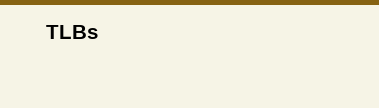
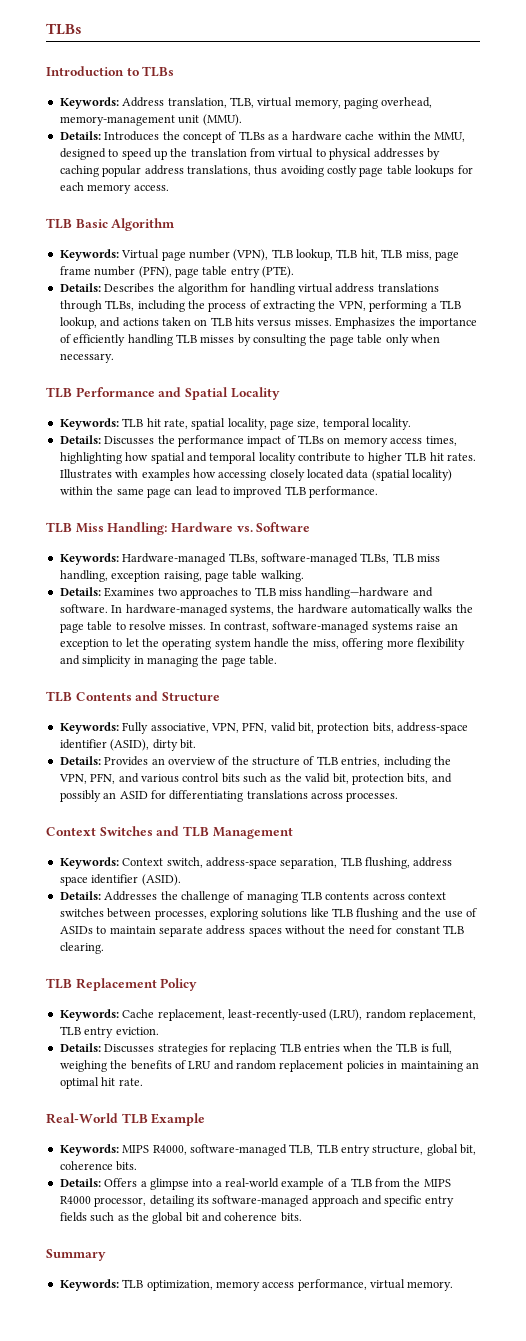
[46,25,98,39] TLBs -> [46,23,82,35] [46,66,175,77] [59,97,433,109] [59,114,242,126] [59,131,466,143] [59,148,440,160] [59,165,473,177] [59,182,169,194] [46,218,176,231] [59,249,459,261] [59,266,294,278] [59,283,439,295] [59,300,461,312] [59,317,477,329] [59,334,440,346] [59,353,114,363] [46,387,280,400] [59,418,412,430] [59,435,457,447] [59,452,476,464] [59,469,453,481] [59,486,379,498] [46,522,311,535] [59,553,440,565] [59,570,304,582] [59,587,433,599] [59,604,473,616] [59,621,458,633] [59,638,465,650] [59,655,277,667] [46,691,220,702] [59,722,469,734] [59,739,196,751] [59,756,451,768] [58,773,452,785] [59,790,399,802] [46,826,293,839] [59,857,453,869] [59,874,181,886] [59,891,447,903] [59,908,477,920] [59,925,464,937] [59,942,104,954] [46,978,198,991] [59,1009,476,1021] [59,1026,159,1038] [59,1043,452,1055] [59,1060,479,1072] [59,1077,143,1089] [46,1113,206,1126] [59,1144,477,1156] [59,1161,138,1171] [59,1178,451,1190] [59,1195,454,1207] [59,1212,302,1224] [46,1249,106,1261] [59,1279,454,1291] TLBs // Introduction to TLBs // Keywords: Address translation, TLB, virtual memory, paging overhead, memory-management unit (MMU). // Details: Introduces the concept of TLBs as a hardware cache within the MMU, designed to speed up the translation from virtual to physical addresses by caching popular address translations, thus avoiding costly page table lookups for each memory access. // TLB Basic Algorithm // Keywords: Virtual page number (VPN), TLB lookup, TLB hit, TLB miss, page frame number (PFN), page table entry (PTE). // Details: Describes the algorithm for handling virtual address translations through TLBs, including the process of extracting the VPN, performing a TLB lookup, and actions taken on TLB hits versus misses. Emphasizes the importance of efficiently handling TLB misses by consulting the page table only when necessary. // TLB Performance and Spatial Locality // Keywords: TLB hit rate, spatial locality, page size, temporal locality. // Details: Discusses the performance impact of TLBs on memory access times, highlighting how spatial and temporal locality contribute to higher TLB hit rates. Illustrates with examples how accessing closely located data (spatial locality) within the same page can lead to improved TLB performance. // TLB Miss Handling: Hardware vs. Software // Keywords: Hardware-managed TLBs, software-managed TLBs, TLB miss handling, exception raising, page table walking. // Details: Examines two approaches to TLB miss handling—hardware and software. In hardware-managed systems, the hardware automatically walks the page table to resolve misses. In contrast, software-managed systems raise an exception to let the operating system handle the miss, offering more flexibility and simplicity in managing the page table. // TLB Contents and Structure // Keywords: Fully associative, VPN, PFN, valid bit, protection bits, address-space identifier (ASID), dirty bit. // Details: Provides an overview of the structure of TLB entries, including the VPN, PFN, and various control bits such as the valid bit, protection bits, and possibly an ASID for differentiating translations across processes. // Context Switches and TLB Management // Keywords: Context switch, address-space separation, TLB flushing, address space identifier (ASID). // Details: Addresses the challenge of managing TLB contents across context switches between processes, exploring solutions like TLB flushing and the use of ASIDs to maintain separate address spaces without the need for constant TLB clearing. // TLB Replacement Policy // Keywords: Cache replacement, least-recently-used (LRU), random replacement, TLB entry eviction. // Details: Discusses strategies for replacing TLB entries when the TLB is full, weighing the benefits of LRU and random replacement policies in maintaining an optimal hit rate. // Real-World TLB Example // Keywords: MIPS R4000, software-managed TLB, TLB entry structure, global bit, coherence bits. // Details: Offers a glimpse into a real-world example of a TLB from the MIPS R4000 processor, detailing its software-managed approach and specific entry fields such as the global bit and coherence bits. // Summary // Keywords: TLB optimization, memory access performance, virtual memory.

